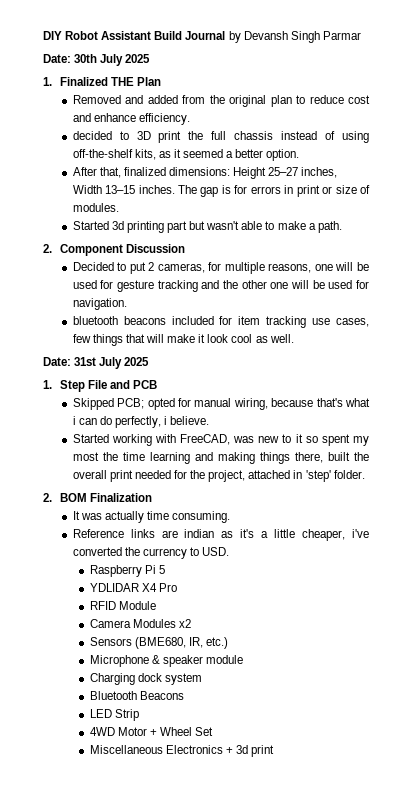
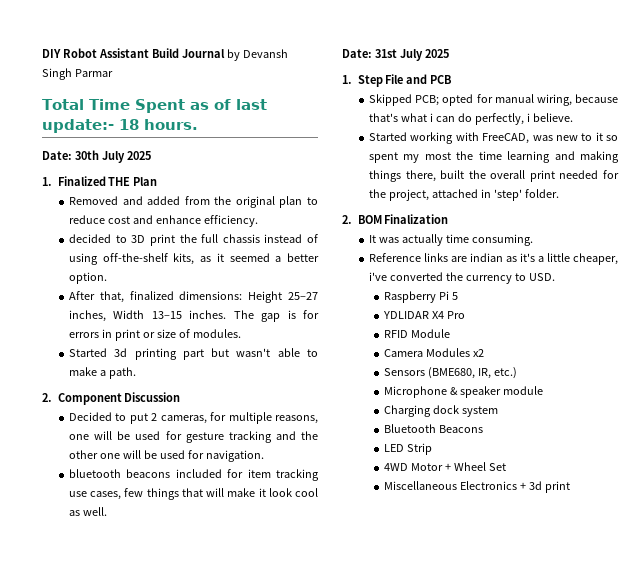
(361, 35) none -> [42,99,267,113] [42,119,198,133] // Total Time Spent as of last update:- 18 hours.

